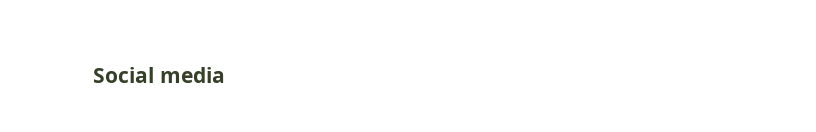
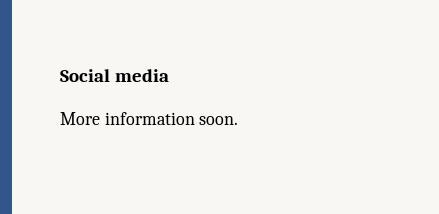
(225, 75) none -> [60,112,239,125] // More information soon.

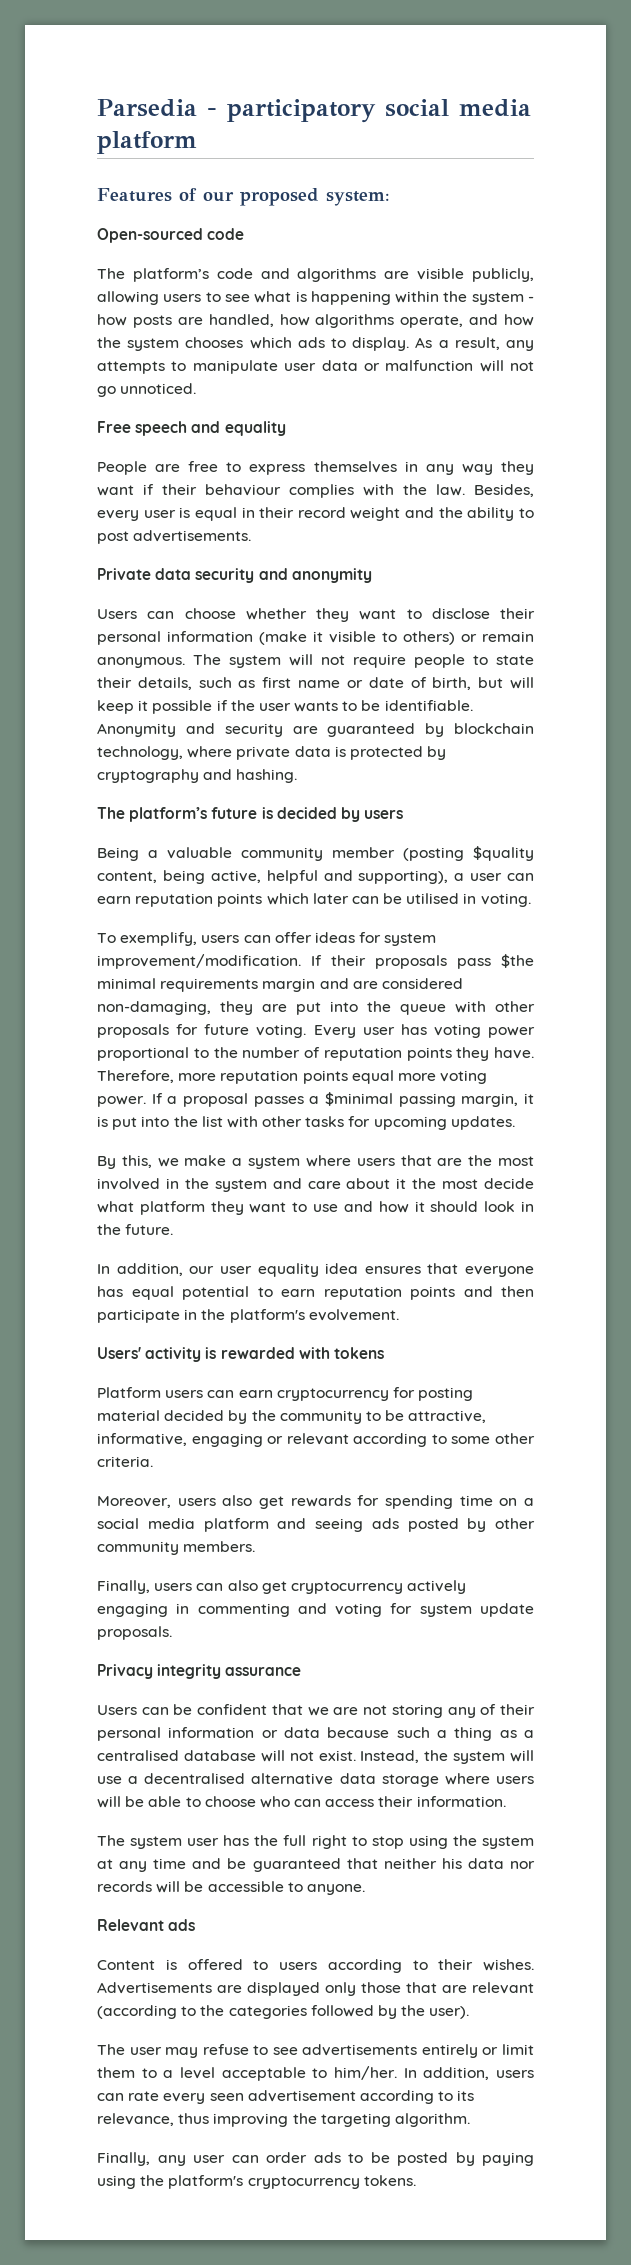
[60,69,170,82] [60,112,239,125] Social media // More information soon. -> [97,99,531,123] [97,131,197,154] [97,188,390,206] [97,228,245,243] [97,268,534,282] [97,291,534,305] [97,314,534,328] [97,337,534,351] [97,360,534,374] [97,383,197,397] [97,421,286,436] [97,461,534,475] [97,484,534,498] [97,507,534,521] [97,530,252,544] [97,568,372,583] [97,608,535,622] [97,631,534,645] [97,654,534,668] [97,677,534,690] [97,700,473,714] [97,723,534,737] [97,746,447,760] [97,769,298,783] [97,807,404,822] [97,846,534,861] [97,870,534,884] [97,893,531,907] [97,932,437,946] [97,954,534,969] [97,978,463,992] [97,1001,535,1015] [97,1024,535,1038] [97,1047,534,1061] [97,1070,488,1084] [97,1092,534,1107] [97,1116,515,1130] [97,1155,534,1169] [97,1178,534,1192] [97,1201,534,1215] [97,1224,174,1235] [97,1263,534,1277] [97,1286,534,1300] [97,1309,399,1323] [97,1347,384,1362] [97,1387,474,1401] [97,1410,487,1424] [97,1433,535,1447] [97,1456,153,1467] [97,1495,534,1509] [97,1518,535,1532] [97,1541,256,1555] [97,1580,467,1594] [97,1603,534,1617] [97,1626,172,1640] [97,1664,302,1679] [97,1704,535,1718] [97,1727,534,1741] [97,1750,534,1764] [97,1773,534,1787] [97,1796,506,1808] [97,1835,534,1849] [97,1858,535,1872] [97,1881,365,1895] [97,1919,196,1931] [97,1959,534,1973] [97,1982,534,1996] [97,2005,470,2019] [97,2044,534,2058] [97,2066,534,2081] [97,2090,475,2104] [97,2113,470,2127] [97,2152,534,2166] [97,2175,416,2189] Parsedia - participatory social media platform // Features of our proposed system: // Open-sourced code // The platform’s code and algorithms are visible publicly, allowing users to see what is happening within the system - how posts are handled, how algorithms operate, and how the system chooses which ads to display. As a result, any attempts to manipulate user data or malfunction will not go unnoticed. // Free speech and equality // People are free to express themselves in any way they want if their behaviour complies with the law. Besides, every user is equal in their record weight and the ability to post advertisements. // Private data security and anonymity // Users can choose whether they want to disclose their personal information (make it visible to others) or remain anonymous. The system will not require people to state their details, such as first name or date of birth, but will keep it possible if the user wants to be identifiable. Anonymity and security are guaranteed by blockchain technology, where private data is protected by cryptography and hashing. // The platform’s future is decided by users // Being a valuable community member (posting $quality content, being active, helpful and supporting), a user can earn reputation points which later can be utilised in voting. // To exemplify, users can offer ideas for system improvement/modification. If their proposals pass $the minimal requirements margin and are considered non-damaging, they are put into the queue with other proposals for future voting. Every user has voting power proportional to the number of reputation points they have. Therefore, more reputation points equal more voting power. If a proposal passes a $minimal passing margin, it is put into the list with other tasks for upcoming updates. // By this, we make a system where users that are the most involved in the system and care about it the most decide what platform they want to use and how it should look in the future. // In addition, our user equality idea ensures that everyone has equal potential to earn reputation points and then participate in the platform's evolvement. // Users' activity is rewarded with tokens // Platform users can earn cryptocurrency for posting material decided by the community to be attractive, informative, engaging or relevant according to some other criteria. // Moreover, users also get rewards for spending time on a social media platform and seeing ads posted by other community members. // Finally, users can also get cryptocurrency actively engaging in commenting and voting for system update proposals. // Privacy integrity assurance // Users can be confident that we are not storing any of their personal information or data because such a thing as a centralised database will not exist. Instead, the system will use a decentralised alternative data storage where users will be able to choose who can access their information. // The system user has the full right to stop using the system at any time and be guaranteed that neither his data nor records will be accessible to anyone. // Relevant ads // Content is offered to users according to their wishes. Advertisements are displayed only those that are relevant (according to the categories followed by the user). // The user may refuse to see advertisements entirely or limit them to a level acceptable to him/her. In addition, users can rate every seen advertisement according to its relevance, thus improving the targeting algorithm. // Finally, any user can order ads to be posted by paying using the platform's cryptocurrency tokens.

